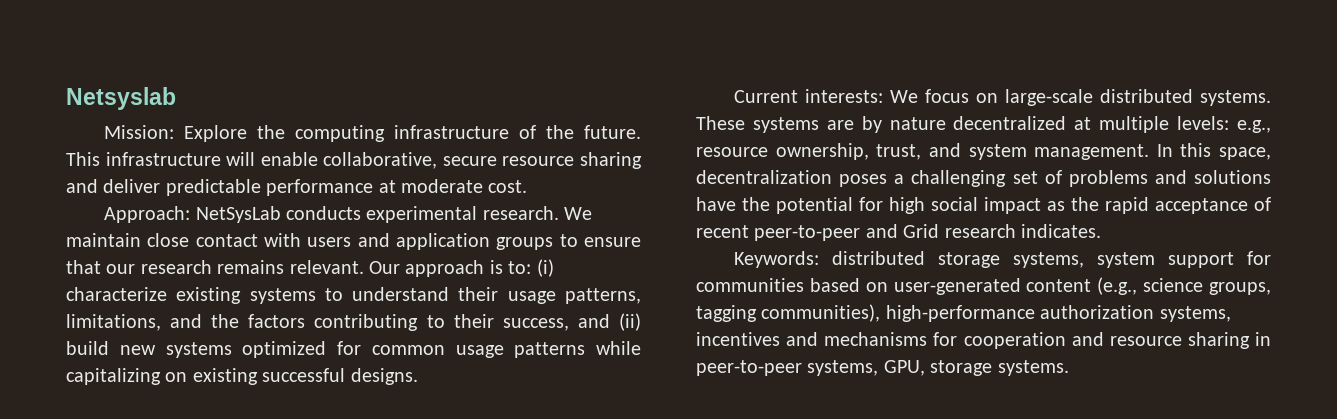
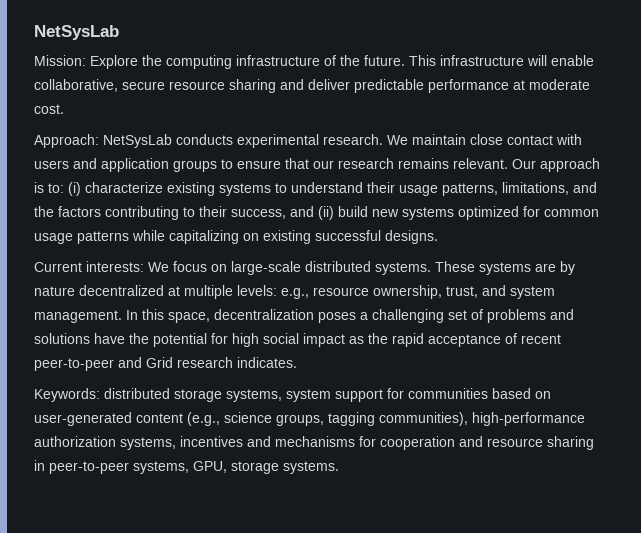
[66,87,176,110] Netsyslab -> [34,25,119,40] NetSysLab

